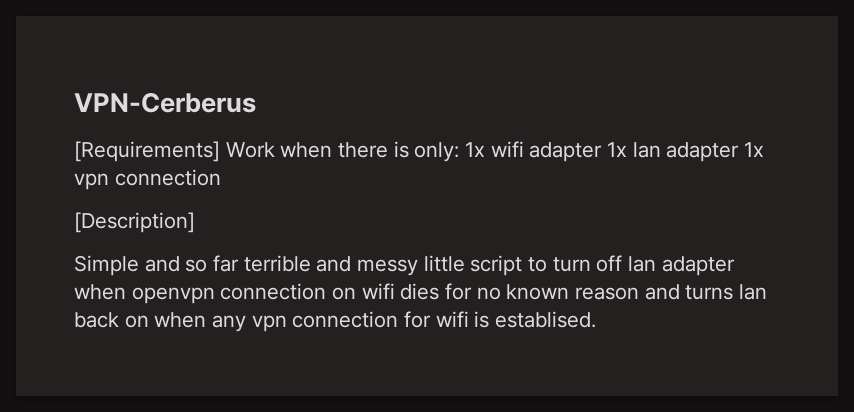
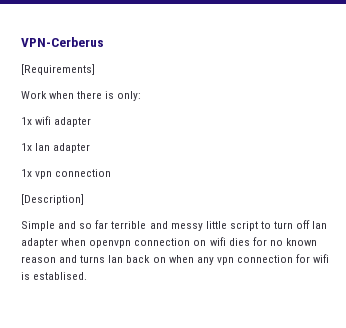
(220, 151) none -> (95, 69) //
(460, 152) none -> (142, 96) //
(603, 152) none -> (92, 122) //
(740, 152) none -> (91, 148) //

